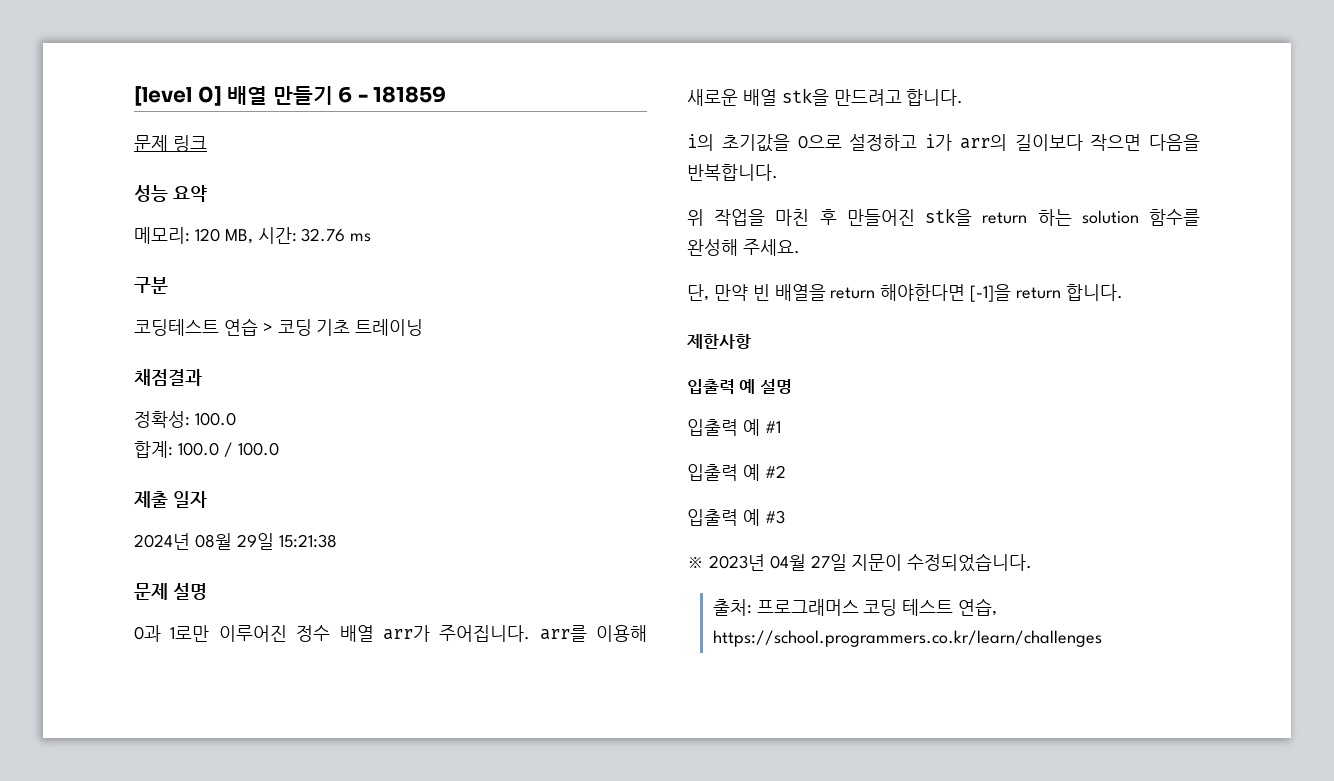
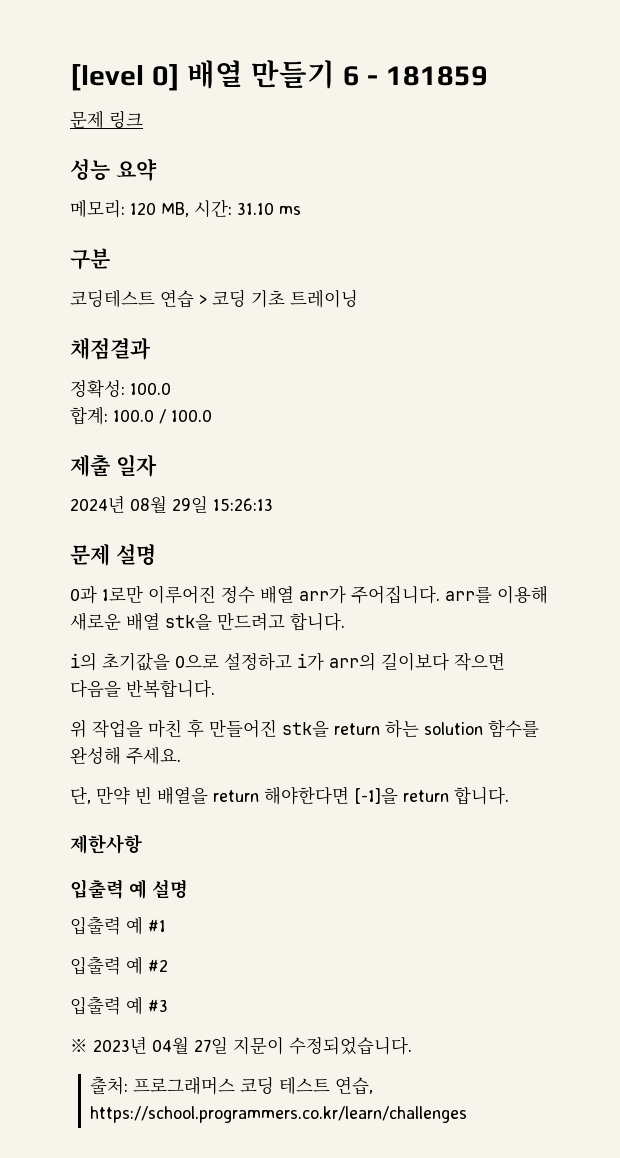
[301,228,346,242] 32.76 -> [237,202,274,215] 31.10
[278,534,337,548] 15:21:38 -> [213,498,273,511] 15:26:13

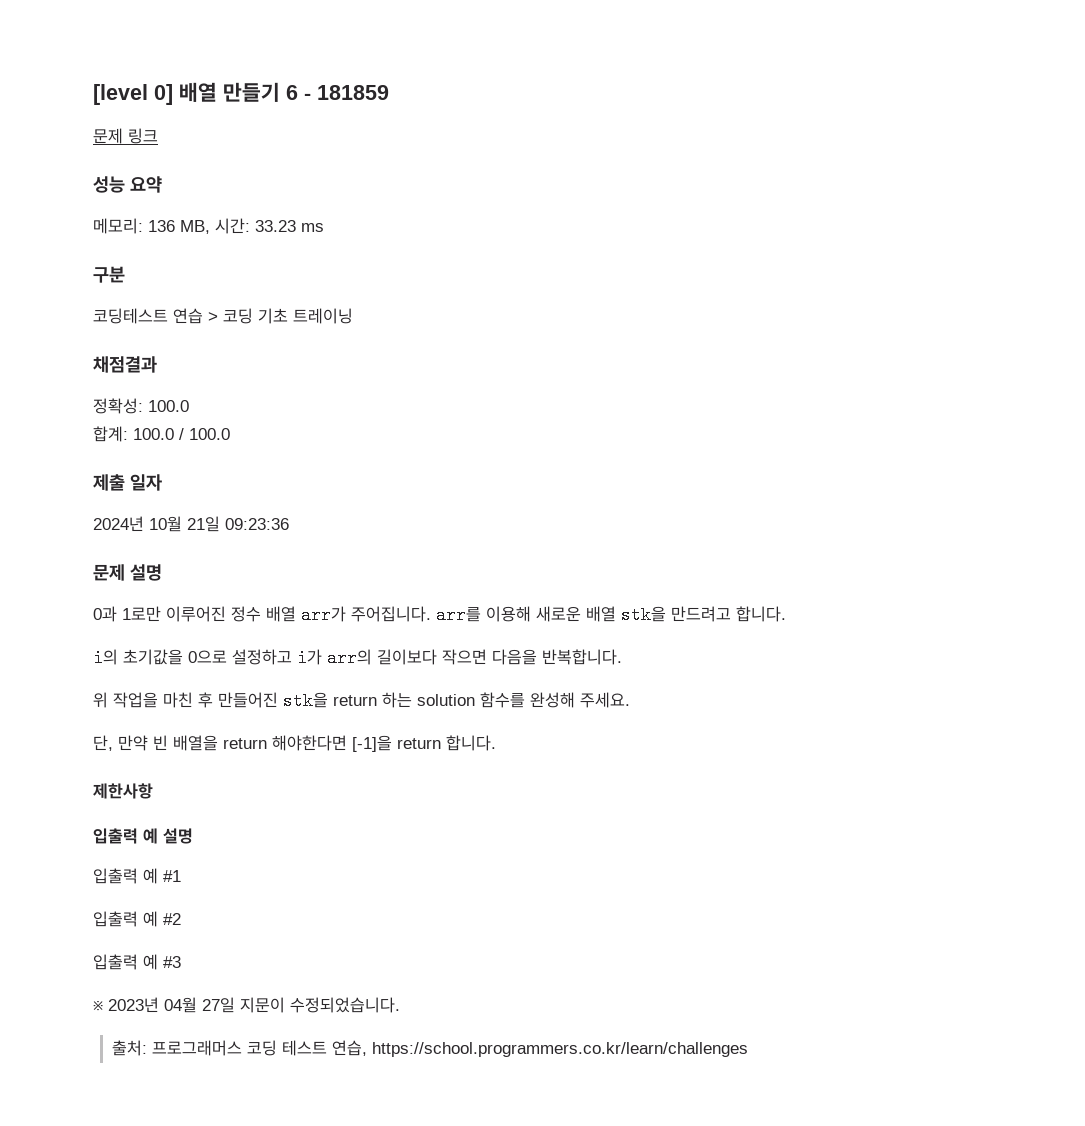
[130,202,156,215] 120 -> [148,220,175,232] 136
[237,202,274,215] 31.10 -> [255,220,296,232] 33.23
[130,496,273,513] 08월 29일 15:26:13 -> [149,516,289,532] 10월 21일 09:23:36

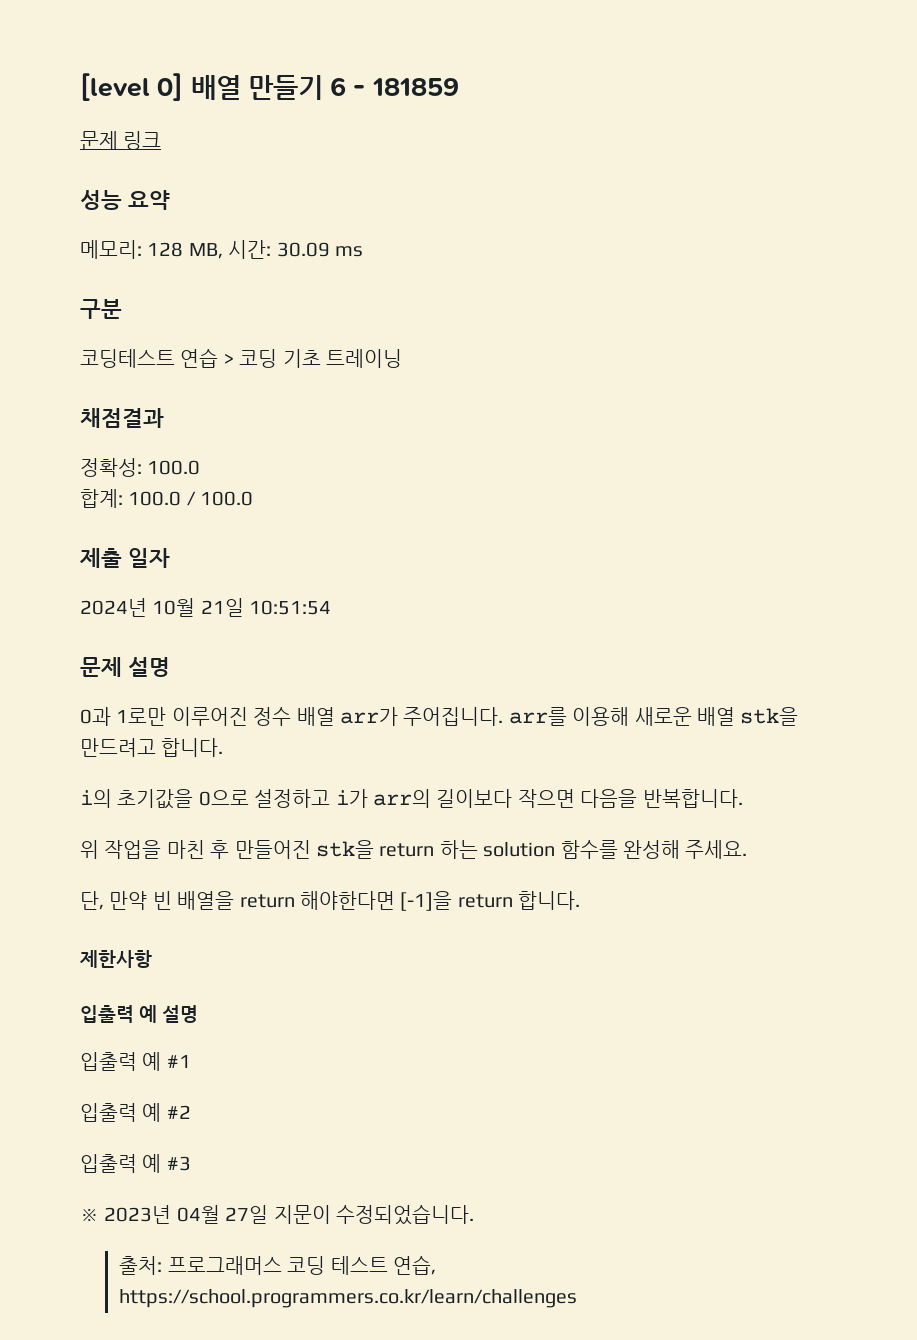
[148,220,175,232] 136 -> [147,242,184,257] 128
[255,220,296,232] 33.23 -> [276,242,330,257] 30.09
[225,518,289,530] 09:23:36 -> [249,600,332,615] 10:51:54

